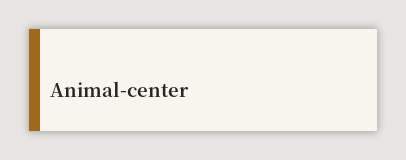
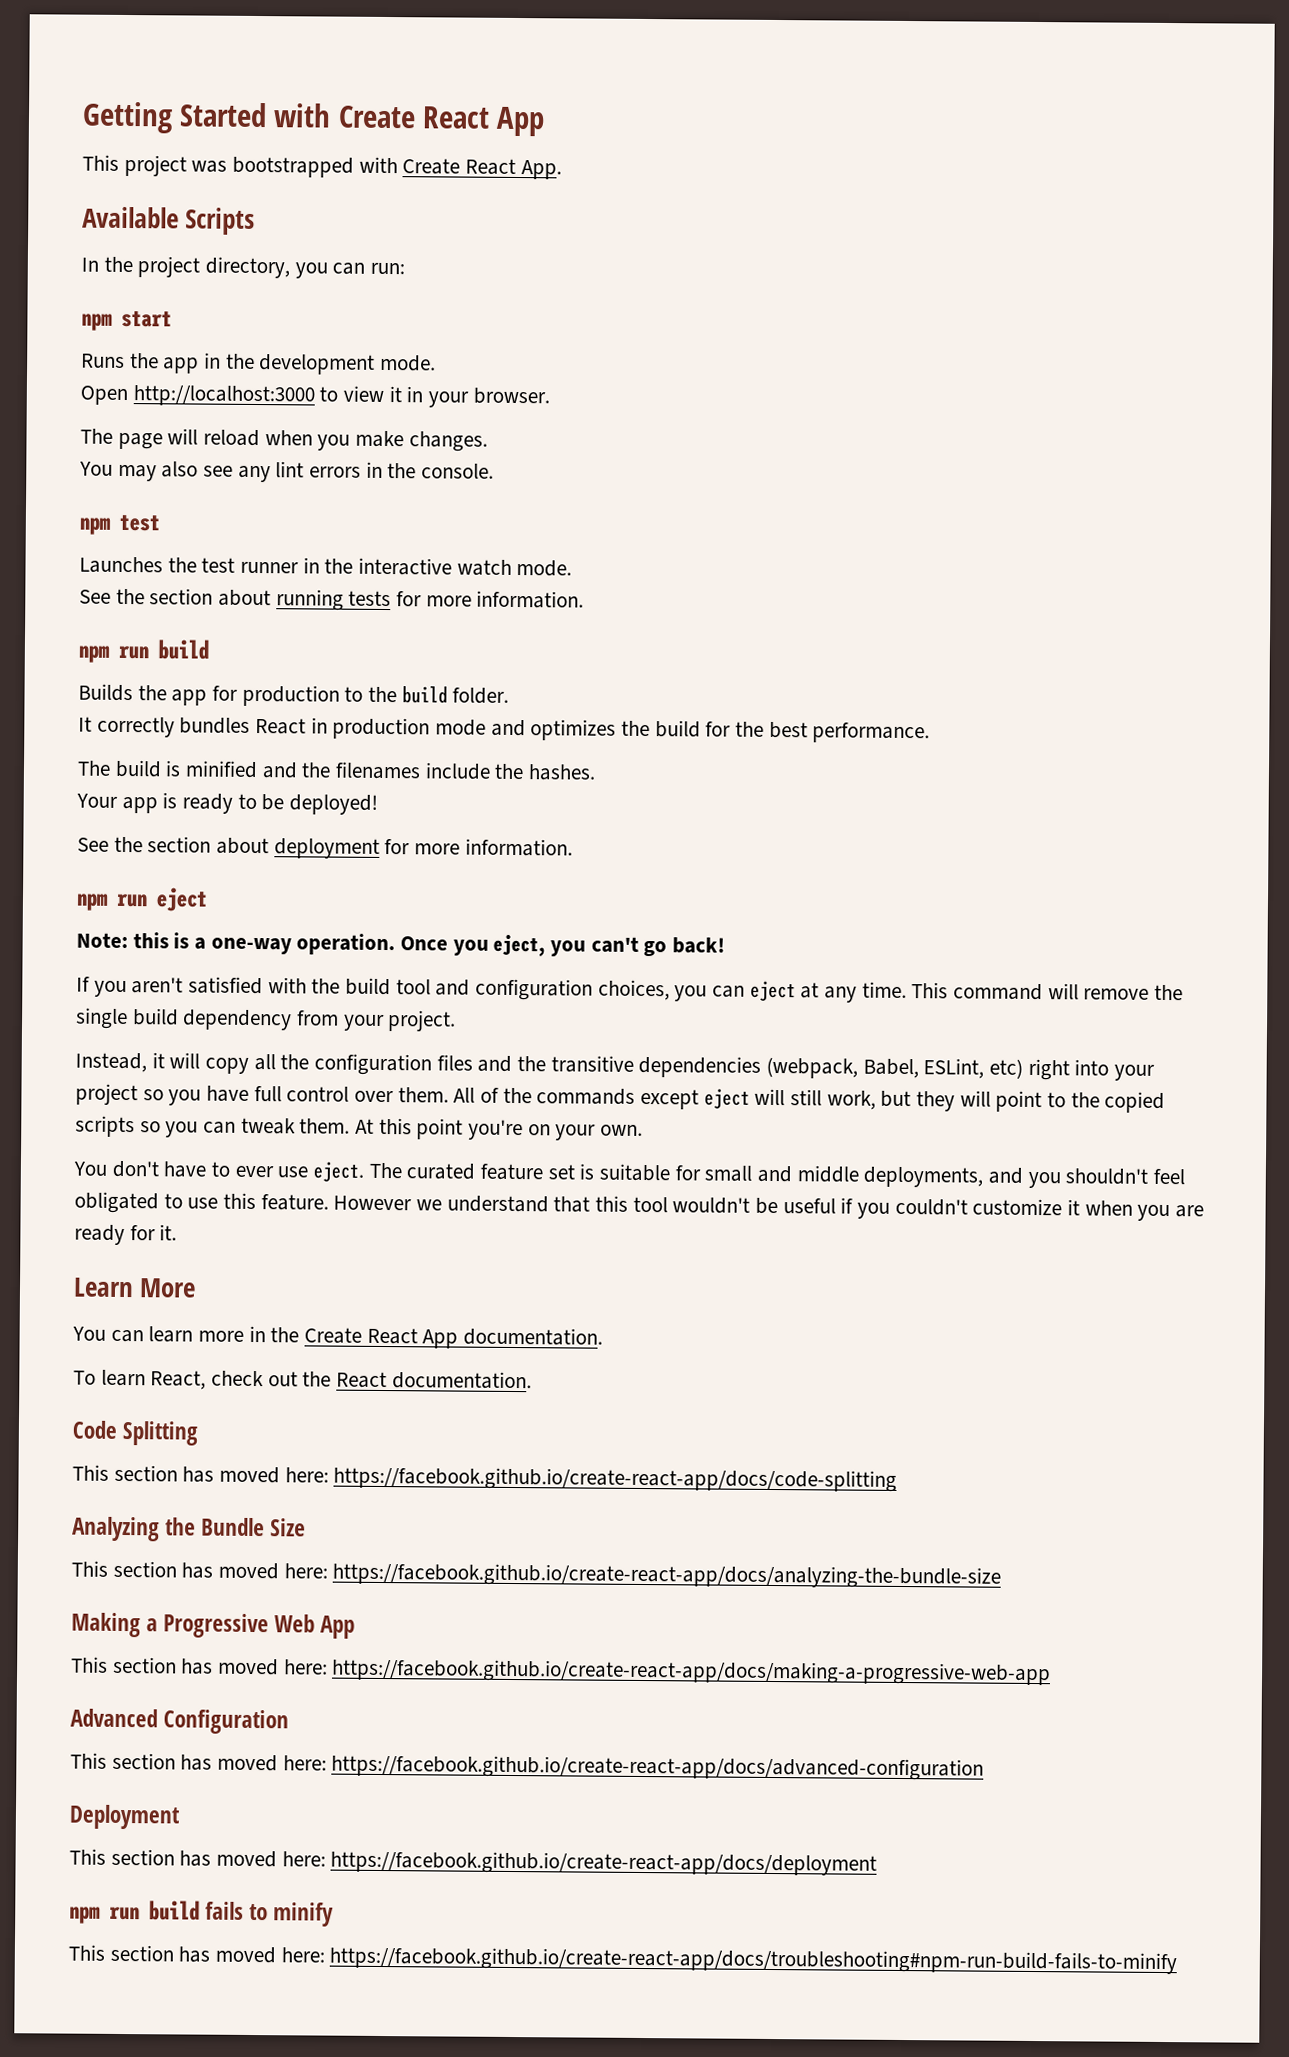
[50,81,189,97] Animal-center -> [82,101,546,137] [82,154,562,180] [82,206,256,235] [81,256,406,279] [81,310,172,331] [81,352,437,375] [80,385,550,408] [80,428,488,452] [79,461,495,483] [79,514,160,535] [79,556,573,577] [79,588,585,611] [78,639,209,663] [78,683,510,707] [78,716,931,744] [77,759,597,781] [76,792,379,815] [77,836,573,859] [76,887,208,912] [76,932,726,957] [76,976,1184,1003] [75,1007,457,1032] [75,1052,1156,1081] [75,1083,1166,1114] [75,1115,644,1141] [73,1160,1186,1189] [74,1191,1205,1222] [74,1224,178,1246] [73,1277,197,1298] [72,1325,604,1349] [73,1369,532,1390] [72,1420,199,1446] [72,1464,898,1492] [72,1516,307,1542] [71,1560,1002,1589] [71,1612,356,1639] [71,1656,1052,1686] [70,1708,290,1735] [70,1752,985,1781] [69,1804,180,1830] [69,1848,878,1876] [69,1900,335,1927] [68,1944,1178,1975] Getting Started with Create React App // This project was bootstrapped with Create React App. // Available Scripts // In the project directory, you can run: // npm start // Runs the app in the development mode. // Open http://localhost:3000 to view it in your browser. // The page will reload when you make changes. // You may also see any lint errors in the console. // npm test // Launches the test runner in the interactive watch mode. // See the section about running tests for more information. // npm run build // Builds the app for production to the build folder. // It correctly bundles React in production mode and optimizes the build for the best performance. // The build is minified and the filenames include the hashes. // Your app is ready to be deployed! // See the section about deployment for more information. // npm run eject // Note: this is a one-way operation. Once you eject, you can't go back! // If you aren't satisfied with the build tool and configuration choices, you can eject at any time. This command will remove the single build dependency from your project. // Instead, it will copy all the configuration files and the transitive dependencies (webpack, Babel, ESLint, etc) right into your project so you have full control over them. All of the commands except eject will still work, but they will point to the copied scripts so you can tweak them. At this point you're on your own. // You don't have to ever use eject. The curated feature set is suitable for small and middle deployments, and you shouldn't feel obligated to use this feature. However we understand that this tool wouldn't be useful if you couldn't customize it when you are ready for it. // Learn More // You can learn more in the Create React App documentation. // To learn React, check out the React documentation. // Code Splitting // This section has moved here: https://facebook.github.io/create-react-app/docs/code-splitting // Analyzing the Bundle Size // This section has moved here: https://facebook.github.io/create-react-app/docs/analyzing-the-bundle-size // Making a Progressive Web App // This section has moved here: https://facebook.github.io/create-react-app/docs/making-a-progressive-web-app // Advanced Configuration // This section has moved here: https://facebook.github.io/create-react-app/docs/advanced-configuration // Deployment // This section has moved here: https://facebook.github.io/create-react-app/docs/deployment // npm run build fails to minify // This section has moved here: https://facebook.github.io/create-react-app/docs/troubleshooting#npm-run-build-fails-to-minify

